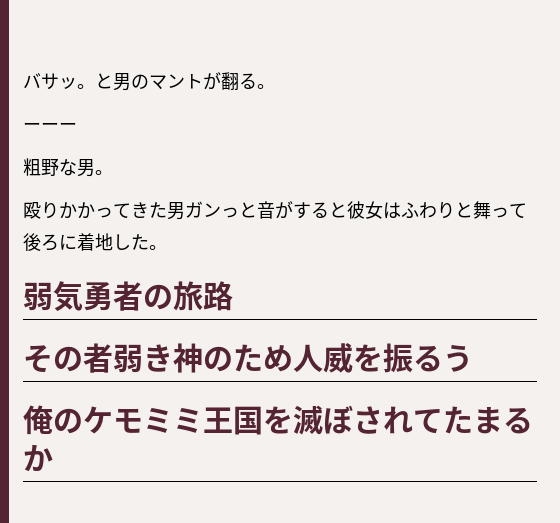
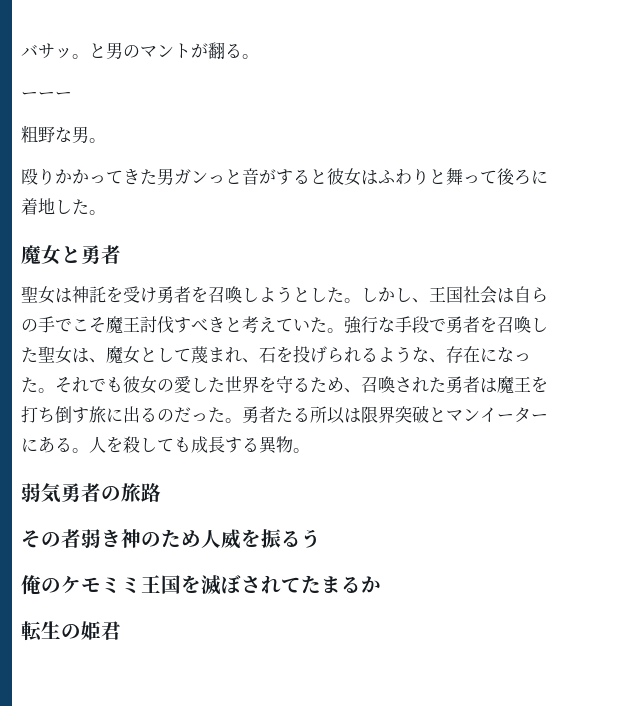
(167, 247) none -> [21,245,121,265] [21,286,548,304] [21,316,548,334] [21,345,531,364] [21,376,548,394] [21,405,548,424] [21,436,310,454] // 魔女と勇者 // 聖女は神託を受け勇者を召喚しようとした。しかし、王国社会は自らの手でこそ魔王討伐すべきと考えていた。強行な手段で勇者を召喚した聖女は、魔女として蔑まれ、石を投げられるような、存在になった。それでも彼女の愛した世界を守るため、召喚された勇者は魔王を打ち倒す旅に出るのだった。勇者たる所以は限界突破とマンイーターにある。人を殺しても成長する異物。
(53, 458) none -> [21,621,121,642] // 転生の姫君

